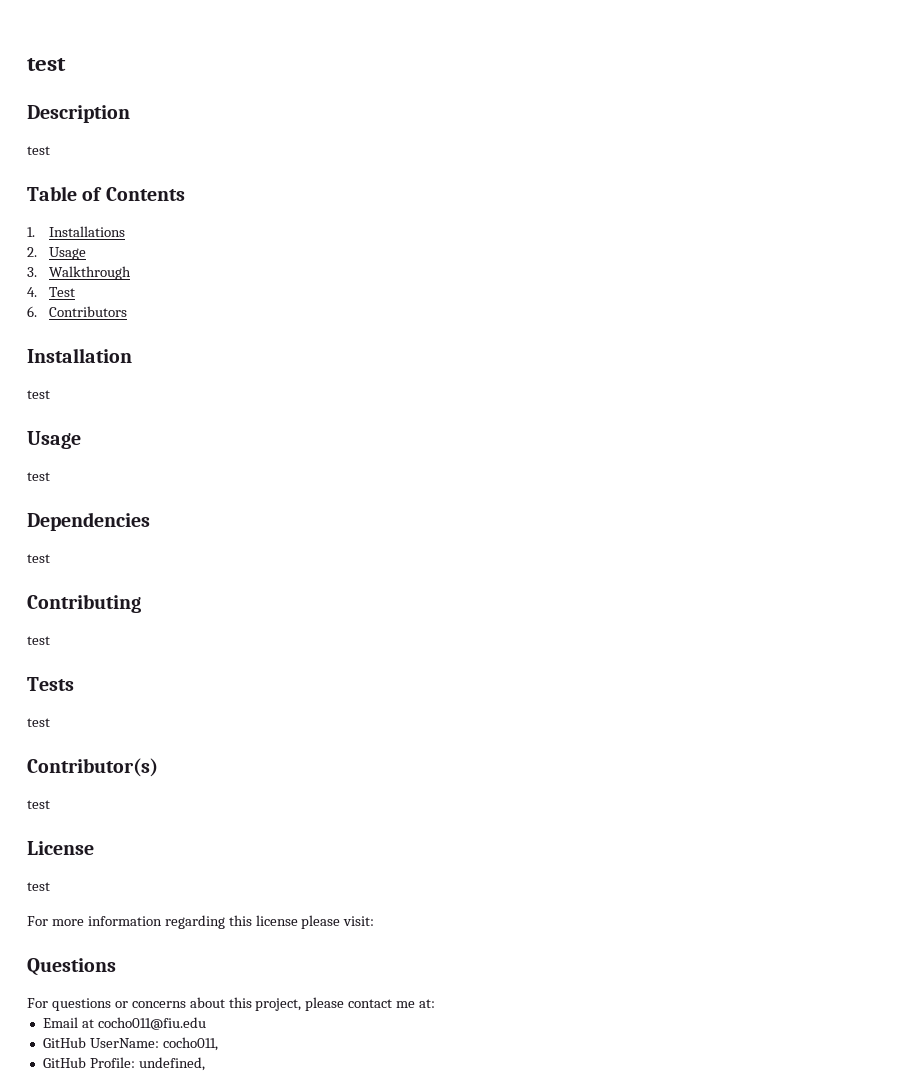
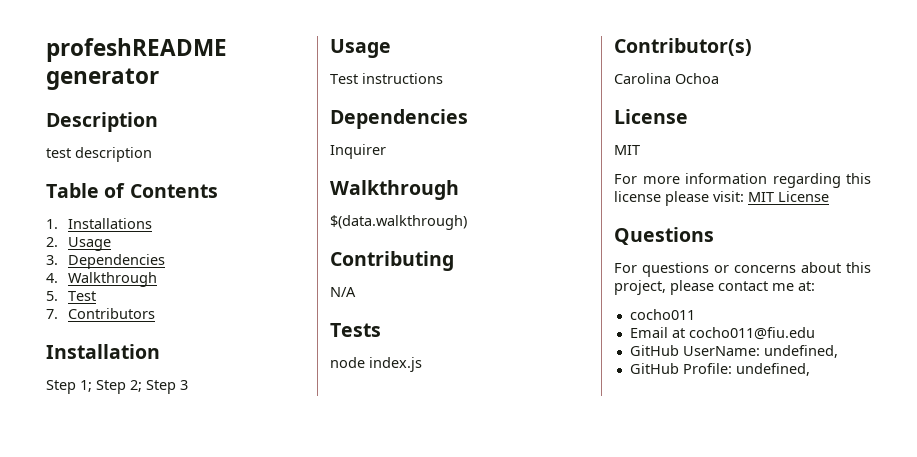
[27,58,66,71] test -> [46,38,227,62] [46,68,159,90] profeshREADME generator
(50, 150) none -> [75,147,152,162] description
[49,266,132,280] [27,287,37,297] Walkthrough // 4. -> [68,254,166,269] [46,272,158,287] [46,291,58,301] Dependencies // 4. Walkthrough // 5.
[27,306,37,317] 6. -> [46,309,58,319] 7.
[27,390,50,399] [27,431,81,449] [27,472,50,481] [27,512,150,531] [27,554,50,563] test // Usage // test // Dependencies // test -> [46,380,188,394] [330,39,391,58] [330,73,443,84] [330,109,468,129] [330,144,386,159] [330,180,459,200] [330,215,467,230] Step 1; Step 2; Step 3 // Usage // Test instructions // Dependencies // Inquirer // Walkthrough // $(data.walkthrough)
[27,636,50,645] test -> [330,287,356,297] N/A
[27,718,50,727] test -> [330,357,422,372] node index.js
[27,800,50,809] [27,841,94,855] [27,882,50,891] test // License // test -> [614,73,719,84] [614,109,688,124] [614,145,640,155] Carolina Ochoa // License // MIT
(375, 921) none -> [748,191,829,202] MIT License
(436, 1003) none -> [629,309,695,320] // cocho011
[162,1037,218,1051] cocho011, -> [763,345,838,358] undefined,

